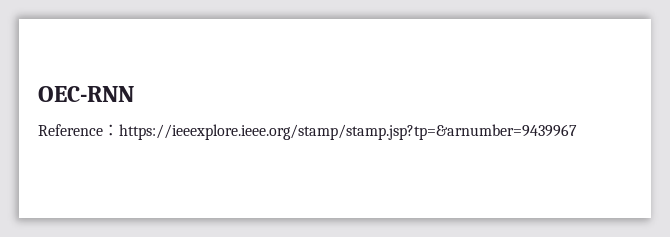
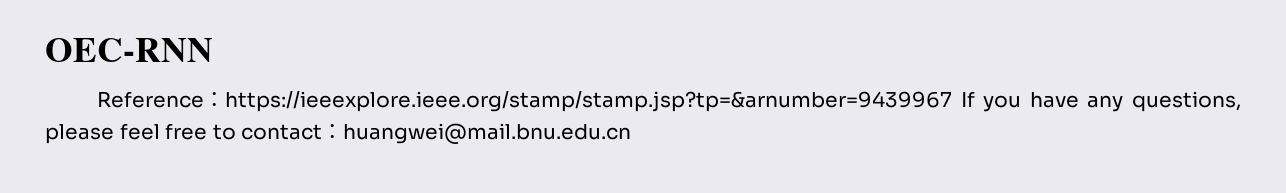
(577, 132) none -> [960,91,1241,112] [45,123,632,144] If you have any questions, please feel free to contact：huangwei@mail.bnu.edu.cn

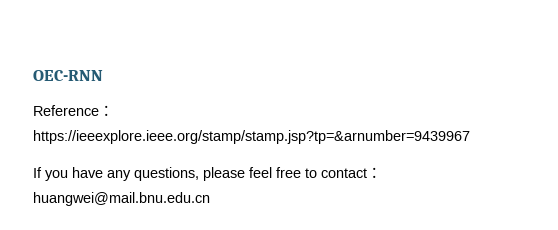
(952, 101) none -> (470, 137) //

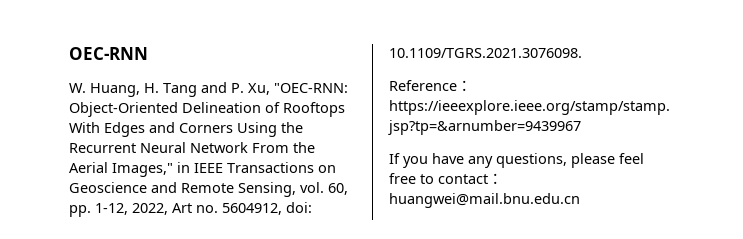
(103, 75) none -> [69,82,348,97] [69,102,345,117] [69,122,303,137] [69,142,315,153] [69,162,336,177] [69,182,348,197] [69,202,312,217] [389,48,582,58] // W. Huang, H. Tang and P. Xu, "OEC-RNN: Object-Oriented Delineation of Rooftops With Edges and Corners Using the Recurrent Neural Network From the Aerial Images," in IEEE Transactions on Geoscience and Remote Sensing, vol. 60, pp. 1-12, 2022, Art no. 5604912, doi: 10.1109/TGRS.2021.3076098.

